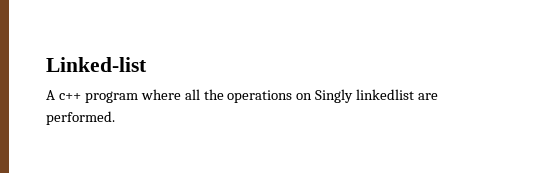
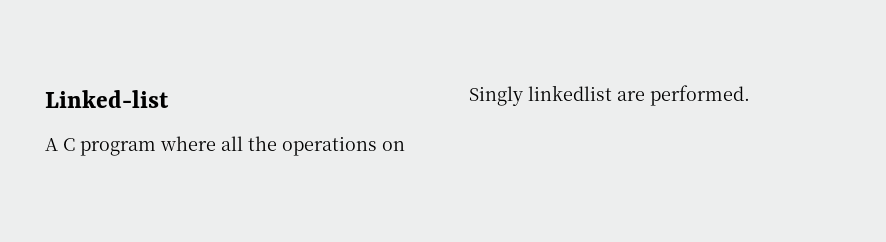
[58,93,81,100] c++ -> [63,138,75,151] C

